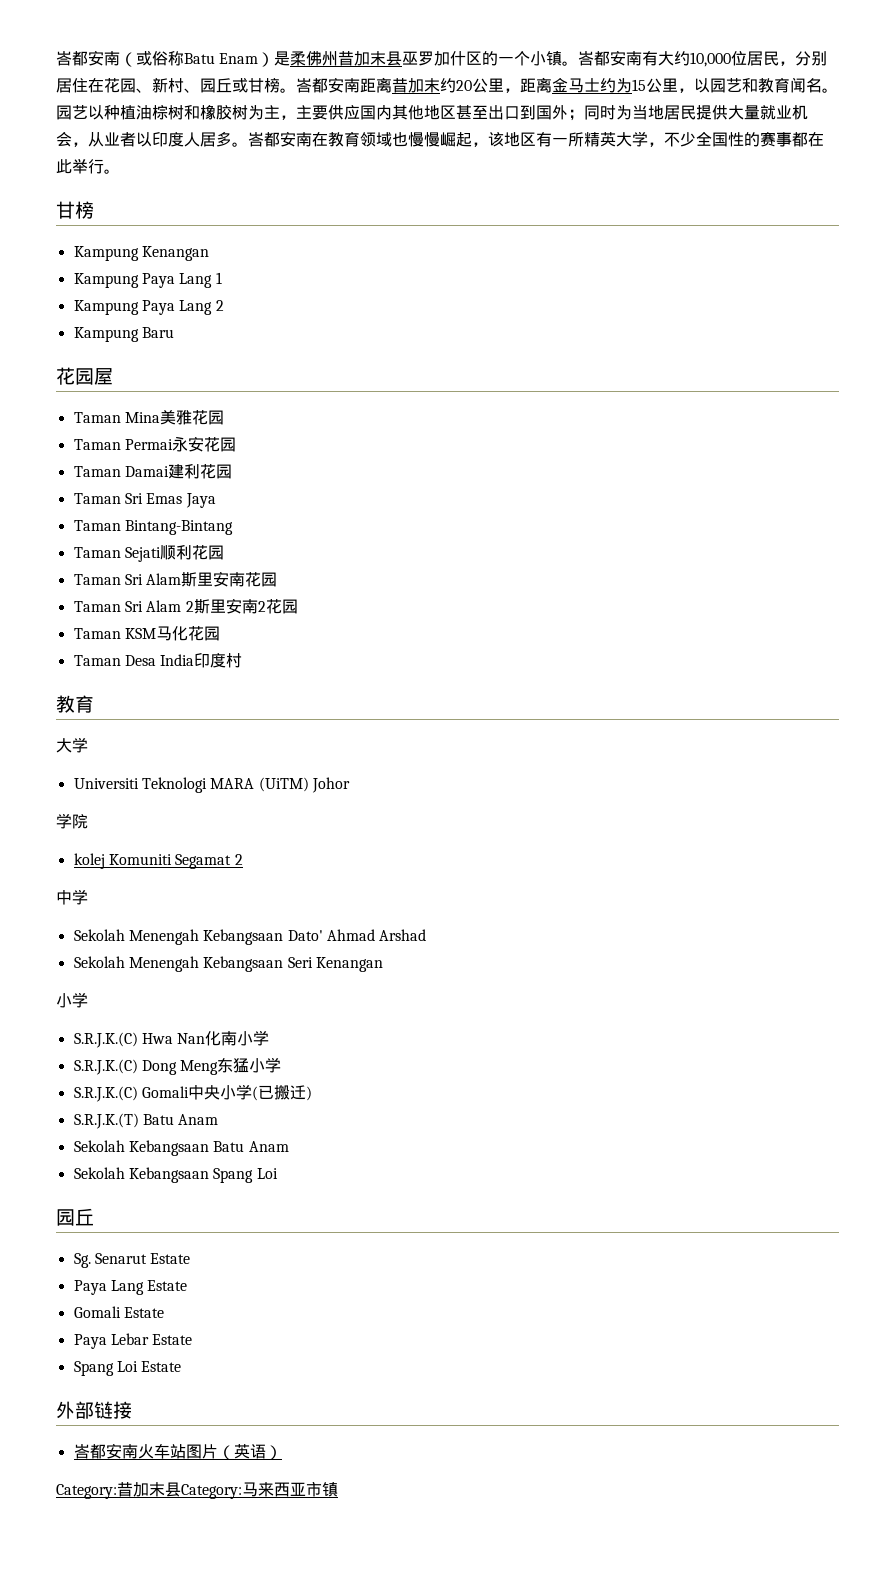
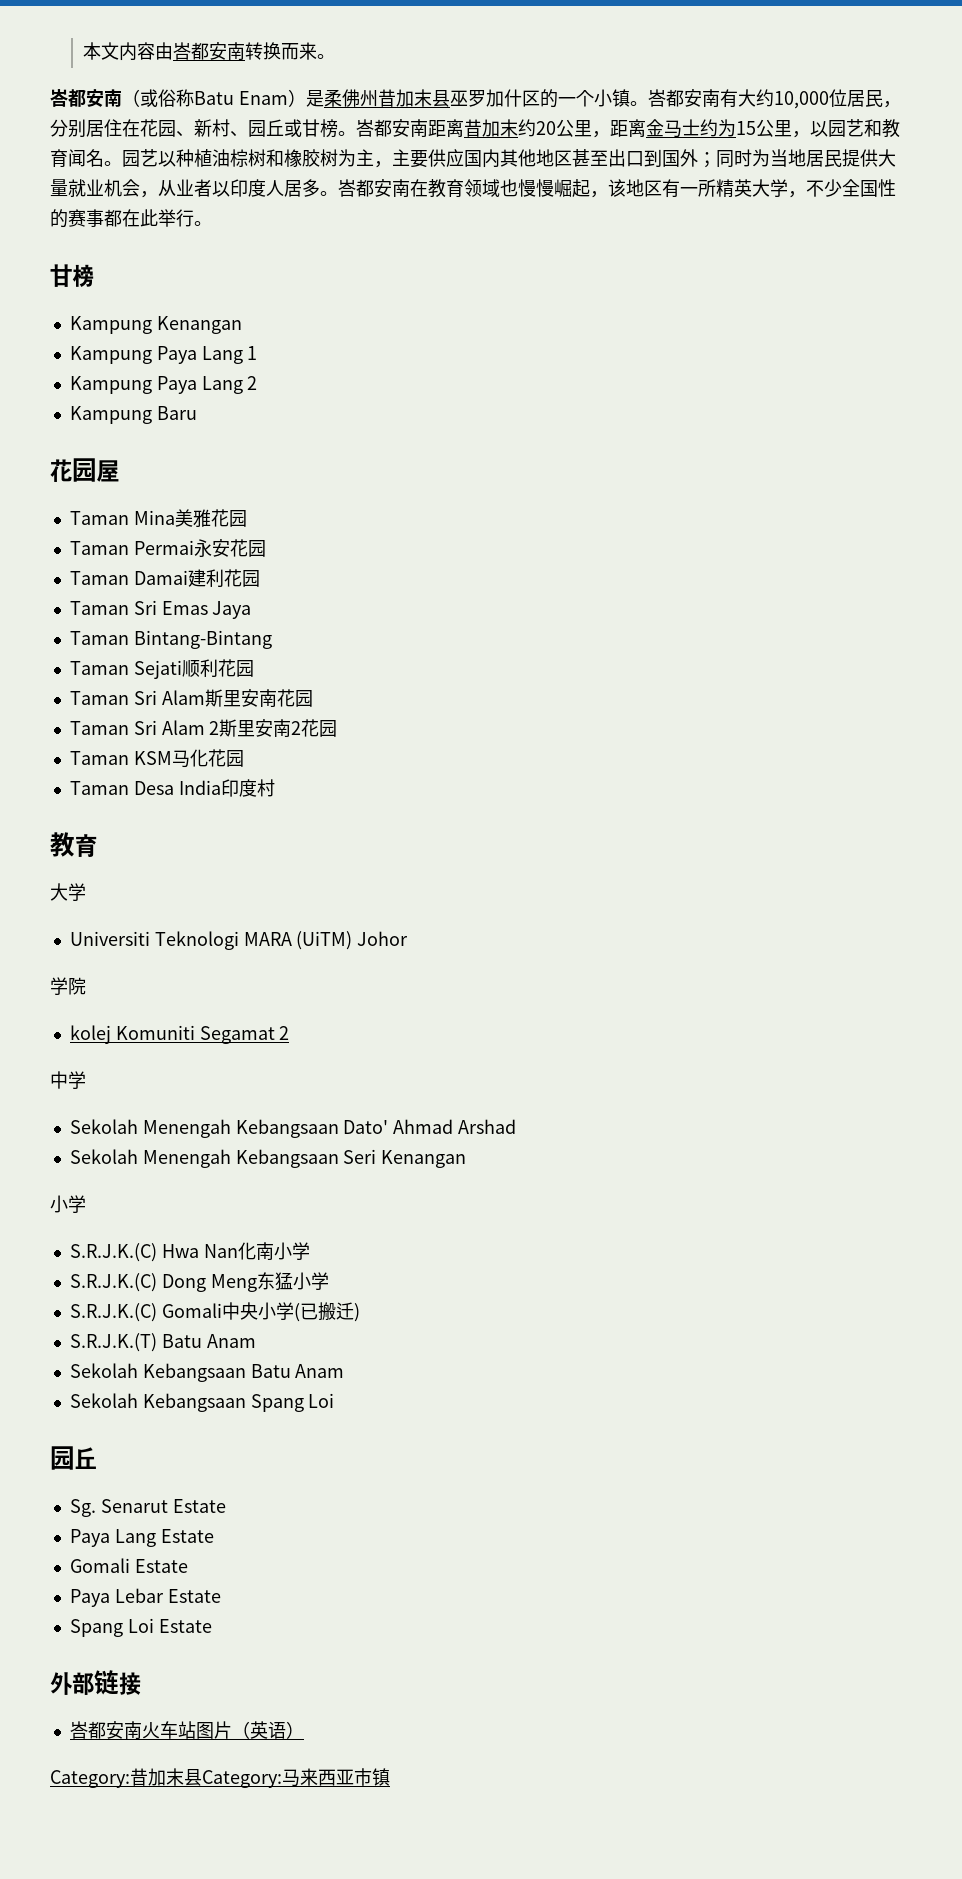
(56, 58) none -> [83,42,336,61] 本文内容由峇都安南转换而来。 //

